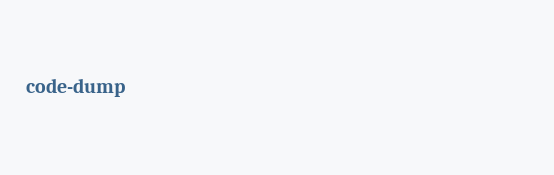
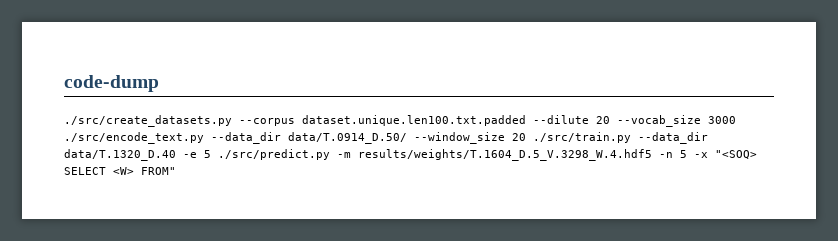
(125, 87) none -> [64,115,736,127] [64,132,708,144] [64,149,757,161] [64,167,176,175] // ./src/create_datasets.py --corpus dataset.unique.len100.txt.padded --dilute 20 --vocab_size 3000 ./src/encode_text.py --data_dir data/T.0914_D.50/ --window_size 20 ./src/train.py --data_dir data/T.1320_D.40 -e 5 ./src/predict.py -m results/weights/T.1604_D.5_V.3298_W.4.hdf5 -n 5 -x "<SOQ> SELECT <W> FROM"

